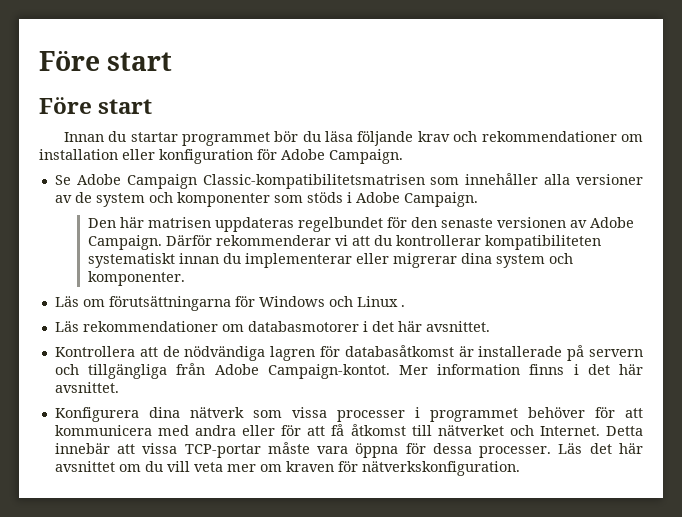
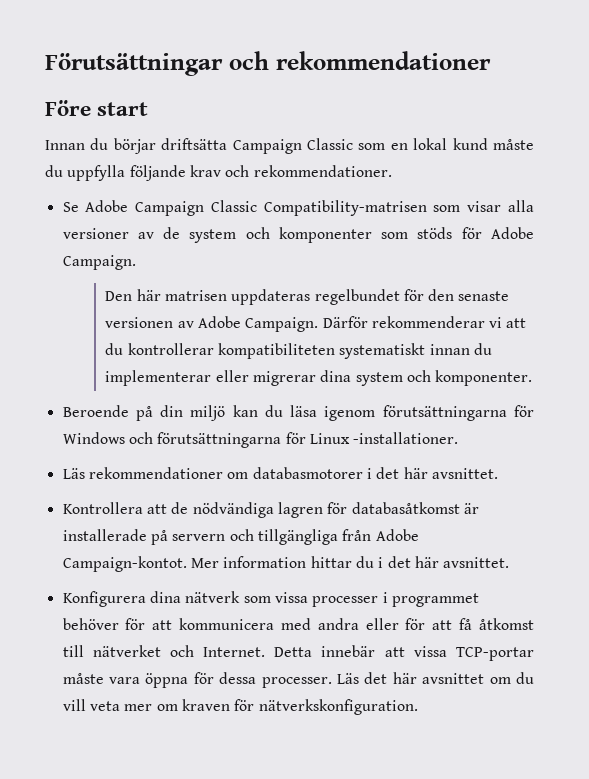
[39,51,173,71] Före start -> [45,51,491,76] Förutsättningar och rekommendationer
[130,131,643,146] [39,149,403,164] startar programmet bör du läsa följande krav och rekommendationer om installation eller konfiguration för Adobe Campaign. -> [113,138,534,154] [45,165,392,181] börjar driftsätta Campaign Classic som en lokal kund måste du uppfylla följande krav och rekommendationer.
[202,173,539,189] Classic-kompatibilitetsmatrisen som innehåller -> [210,200,502,216] Classic Compatibility-matrisen som visar
[346,192,352,203] i -> [461,227,482,239] för
[54,296,405,311] Läs om förutsättningarna för Windows och Linux . -> [62,405,534,421] [62,432,459,448] Beroende på din miljö kan du läsa igenom förutsättningarna för Windows och förutsättningarna för Linux -installationer.
[529,364,565,375] finns -> [310,556,374,568] hittar du

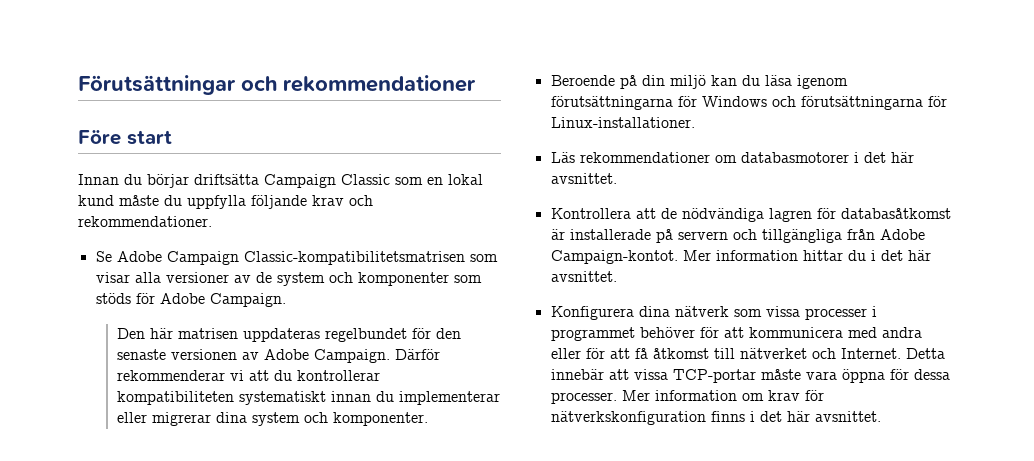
[210,200,427,216] Classic Compatibility-matrisen -> [243,251,465,265] Classic-kompatibilitetsmatrisen
[309,432,459,444] Linux -installationer. -> [550,117,695,128] Linux-installationer.
[337,672,534,684] [62,699,418,715] Läs det här avsnittet om du vill veta mer om kraven för nätverkskonfiguration. -> [621,390,824,401] [550,411,881,425] Mer information om krav för nätverkskonfiguration finns i det här avsnittet.

